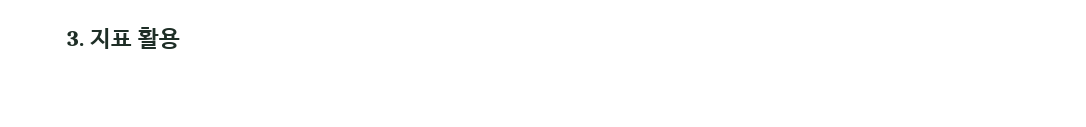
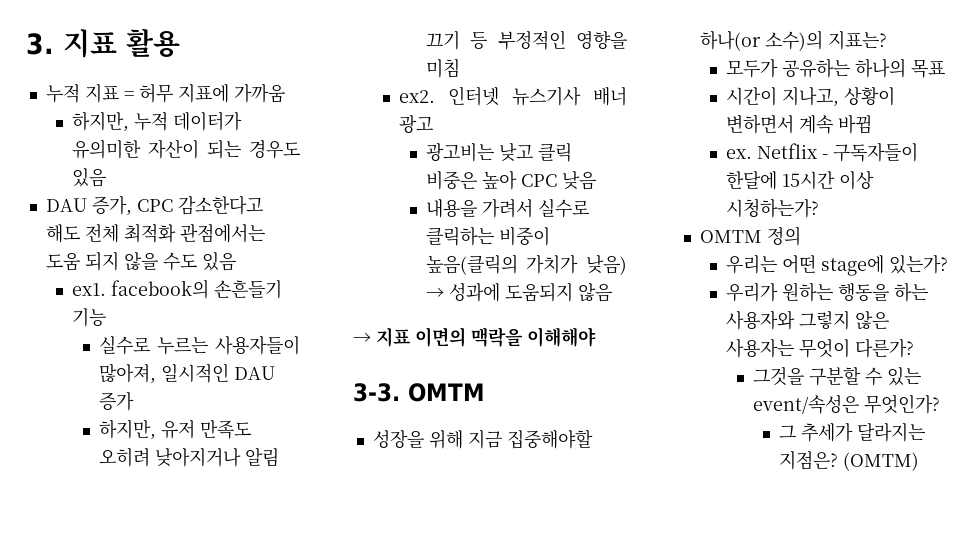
(181, 38) none -> [45,83,285,103] [72,111,243,132] [72,139,300,159] [72,168,107,187] [45,195,263,216] [45,224,265,243] [45,251,236,271] [72,279,283,299] [72,308,107,327] [98,335,300,355] [98,363,275,384] [98,392,134,411] [98,419,251,440] [98,447,279,467] [425,30,627,50] [425,58,460,78] [399,86,627,106] [399,115,434,134] [425,143,572,162] [425,171,596,190] [425,199,589,218] [425,227,550,246] [425,254,627,275] [425,282,612,302] [353,327,596,347] [353,383,485,402] [372,429,593,449] [699,30,887,51] [726,58,946,78] [726,86,896,107] [726,115,873,134] [726,142,919,162] [726,171,875,190] [726,198,820,218] [699,226,801,246] [726,255,949,276] [726,282,929,302] [726,310,890,330] [726,338,915,358] [752,366,921,386] [752,394,940,414] [779,422,926,442] [779,450,920,471] // 누적 지표 = 허무 지표에 가까움 // 하지만, 누적 데이터가 유의미한 자산이 되는 경우도 있음 // DAU 증가, CPC 감소한다고 해도 전체 최적화 관점에서는 도움 되지 않을 수도 있음 // ex1. facebook의 손흔들기 기능 // 실수로 누르는 사용자들이 많아져, 일시적인 DAU 증가 // 하지만, 유저 만족도 오히려 낮아지거나 알림 끄기 등 부정적인 영향을 미침 // ex2. 인터넷 뉴스기사 배너 광고 // 광고비는 낮고 클릭 비중은 높아 CPC 낮음 // 내용을 가려서 실수로 클릭하는 비중이 높음(클릭의 가치가 낮음) → 성과에 도움되지 않음 // → 지표 이면의 맥락을 이해해야 // 3-3. OMTM // 성장을 위해 지금 집중해야할 하나(or 소수)의 지표는? // 모두가 공유하는 하나의 목표 // 시간이 지나고, 상황이 변하면서 계속 바뀜 // ex. Netflix - 구독자들이 한달에 15시간 이상 시청하는가? // OMTM 정의 // 우리는 어떤 stage에 있는가? // 우리가 원하는 행동을 하는 사용자와 그렇지 않은 사용자는 무엇이 다른가? // 그것을 구분할 수 있는 event/속성은 무엇인가? // 그 추세가 달라지는 지점은? (OMTM)

